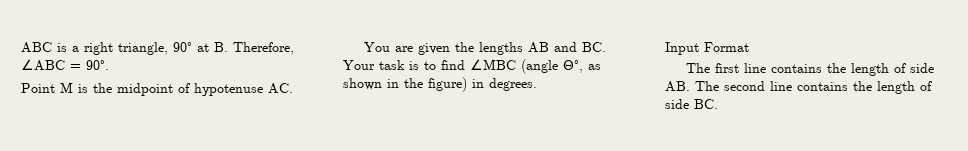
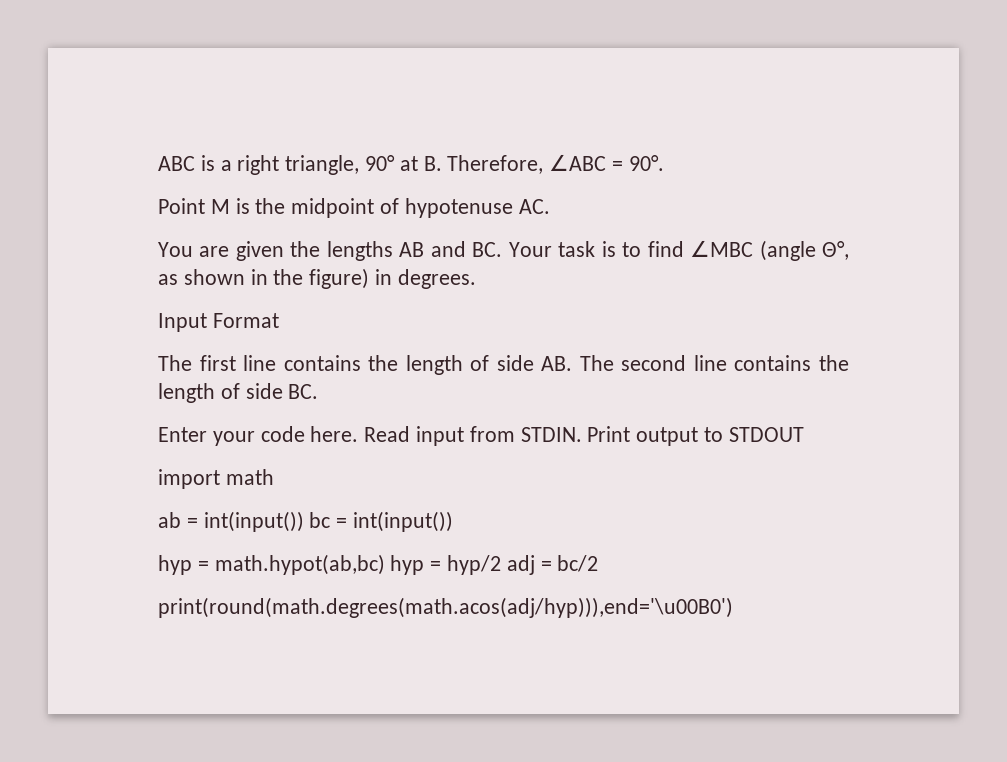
(718, 104) none -> [158,426,804,446] [158,469,274,489] [158,511,454,532] [158,554,599,575] [158,597,733,618] // Enter your code here. Read input from STDIN. Print output to STDOUT // import math // ab = int(input()) bc = int(input()) // hyp = math.hypot(ab,bc) hyp = hyp/2 adj = bc/2 // print(round(math.degrees(math.acos(adj/hyp))),end='\u00B0')

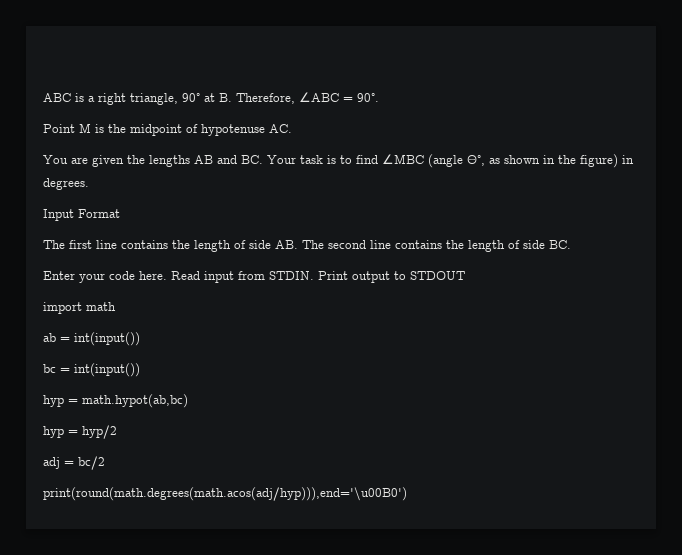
(304, 521) none -> (140, 339) //
(385, 564) none -> (188, 401) //
(502, 565) none -> (117, 432) //

